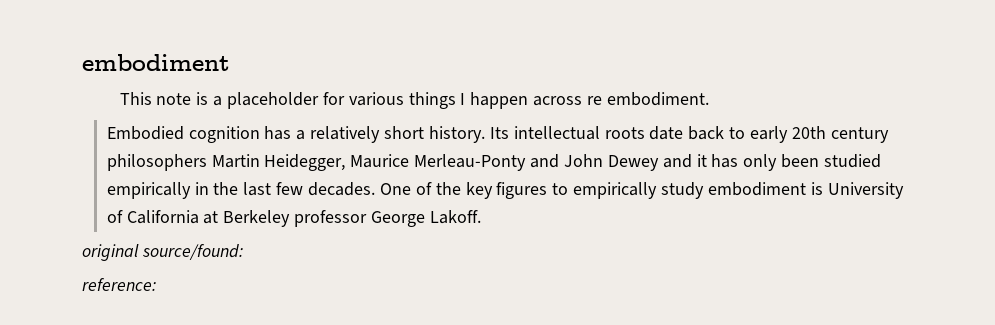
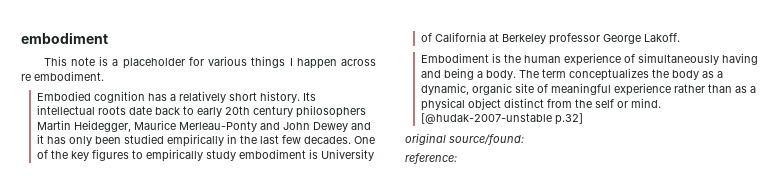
(481, 217) none -> [420,53,758,66] [420,68,723,81] [420,83,756,96] [420,98,661,111] [420,113,583,125] // Embodiment is the human experience of simultaneously having and being a body. The term conceptualizes the body as a dynamic, organic site of meaningful experience rather than as a physical object distinct from the self or mind. [@hudak-2007-unstable p.32]

